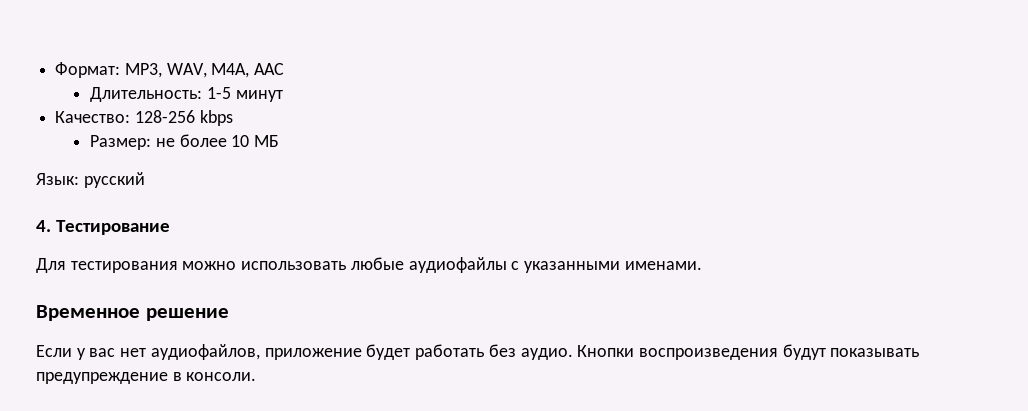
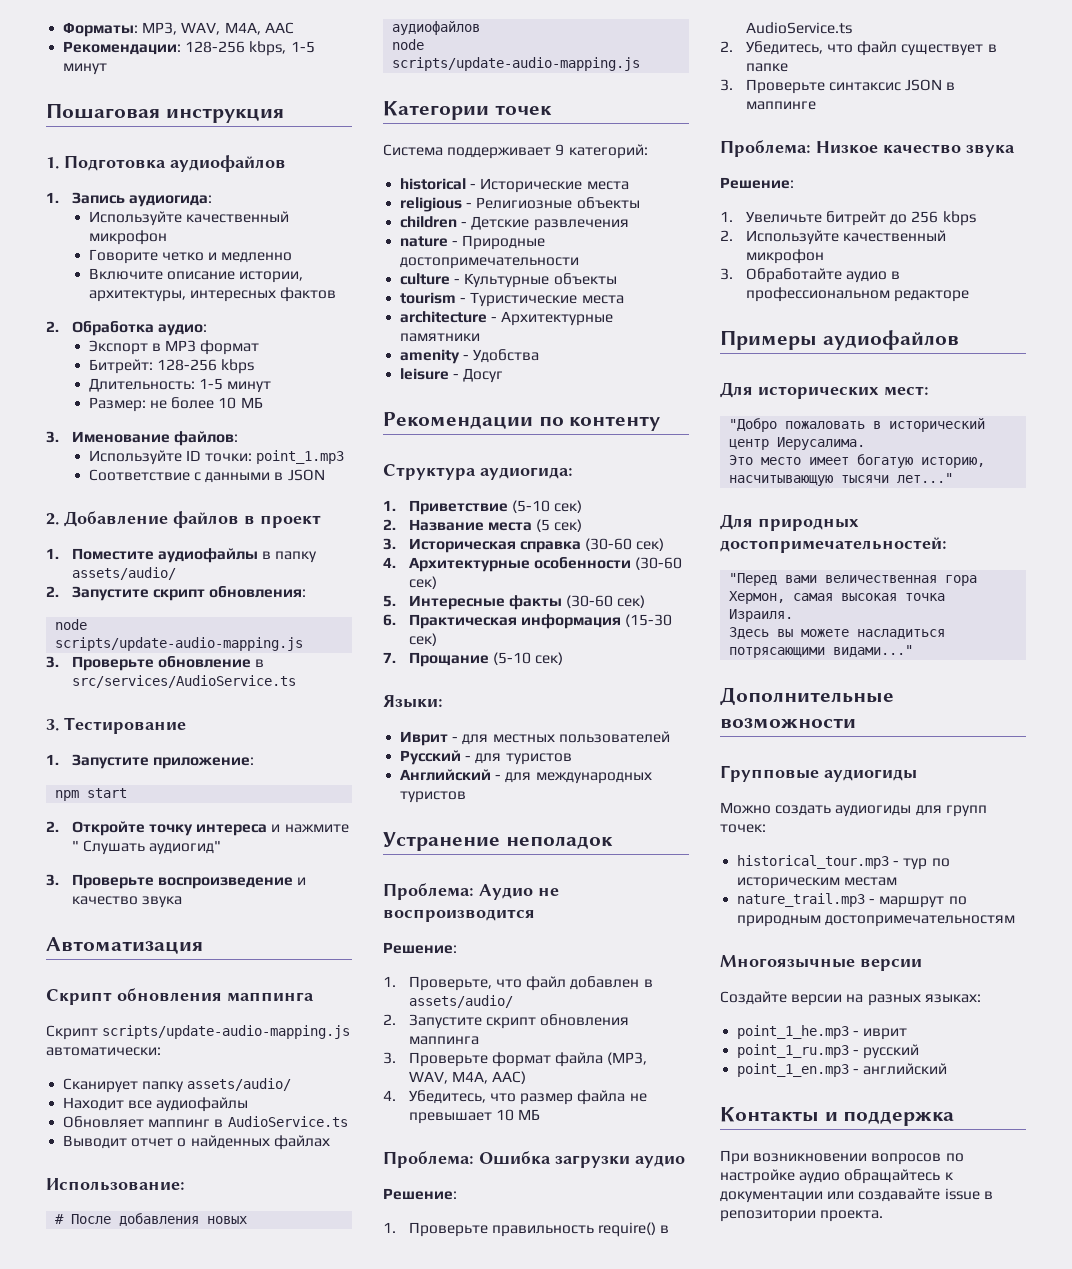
[55,62,121,78] Формат: -> [63,22,139,37] Форматы:
(285, 69) none -> [63,41,315,56] [63,63,108,75] [46,103,284,123] [46,155,286,172] [46,192,212,207] [88,211,290,226] [88,230,167,245] [88,249,293,264] [88,268,304,283] [88,287,337,302] [46,321,207,336] [88,340,260,355] [88,359,255,374] // Рекомендации: 128-256 kbps, 1-5 минут // Пошаговая инструкция // 1. Подготовка аудиофайлов // 1. Запись аудиогида: // Используйте качественный микрофон // Говорите четко и медленно // Включите описание истории, архитектуры, интересных фактов // 2. Обработка аудио: // Экспорт в MP3 формат // Битрейт: 128-256 kbps
[55,110,233,126] // Качество: 128-256 kbps -> (272, 387) none
[36,172,145,188] [36,220,171,235] [36,257,702,273] [36,305,229,321] [36,344,920,360] [36,372,257,384] Язык: русский // 4. Тестирование // Для тестирования можно использовать любые аудиофайлы с указанными именами. // Временное решение // Если у вас нет аудиофайлов, приложение будет работать без аудио. Кнопки воспроизведения будут показывать предупреждение в консоли. -> [46,431,238,446] [88,450,345,465] [88,469,325,483] [46,511,321,528] [46,548,318,563] [71,567,176,580] [46,586,307,601] [55,619,88,630] [55,637,304,651] [46,656,265,671] [71,675,296,688] [46,717,186,734] [46,754,254,769] [55,788,128,801] [46,821,349,836] [71,840,222,855] [46,874,307,889] [71,896,182,908] [46,937,203,954] [46,988,314,1005] [46,1025,351,1040] [46,1047,161,1056] [63,1078,292,1093] [63,1097,249,1112] [63,1116,348,1128] [63,1135,330,1150] [46,1178,185,1191] [55,1213,248,1226] [392,21,481,35] [392,39,425,50] [392,57,641,71] [383,101,552,120] [383,144,648,159] [400,178,629,193] [400,197,640,212] [400,216,629,231] [400,235,546,250] [400,257,580,269] [400,273,617,288] [400,292,624,307] [400,311,614,326] [400,333,481,342] [400,349,540,364] [400,368,504,383] [383,412,661,431] [383,464,573,480] [383,500,583,515] [383,519,583,532] [383,538,665,553] [383,557,683,572] [408,576,437,589] [383,595,646,610] [383,614,673,629] [408,633,437,646] [383,652,564,667] [383,695,443,708] [400,731,670,746] [400,750,572,765] [400,769,652,784] [400,791,467,803] [383,832,613,851] [383,883,559,900] [383,909,535,922] [383,942,457,954] [383,976,653,991] [408,995,513,1008] [383,1014,630,1029] [408,1036,479,1045] [383,1052,648,1067] [408,1071,527,1084] [383,1090,647,1105] [408,1109,541,1124] [383,1151,685,1168] [383,1188,457,1200] [383,1222,670,1237] [745,22,852,34] [720,41,997,56] [745,63,788,72] [720,79,956,94] [745,101,816,110] [720,140,1015,157] [720,177,794,189] [720,211,976,226] [720,230,946,245] [745,249,824,264] [720,268,901,283] [745,287,969,302] [720,330,959,350] [720,382,929,399] [729,418,986,432] [729,437,866,450] [729,454,986,468] [729,473,954,486] [720,514,859,531] [720,537,947,553] [729,573,978,586] [729,591,946,604] [729,609,794,622] [729,627,946,639] [729,645,914,658] [720,687,894,705] [720,718,856,729] [720,765,917,782] [720,802,987,817] [720,824,766,833] [737,855,950,870] [737,877,898,889] [737,893,967,908] [737,915,1016,927] [720,955,922,971] [720,991,981,1006] [737,1025,908,1040] [737,1044,920,1059] [737,1063,948,1077] [720,1107,955,1126] [720,1150,964,1165] [720,1169,954,1184] [720,1188,993,1203] [720,1210,884,1222] 3. Именование файлов: // Используйте ID точки: point_1.mp3 // Соответствие с данными в JSON // 2. Добавление файлов в проект // 1. Поместите аудиофайлы в папку assets/audio/ // 2. Запустите скрипт обновления: // node scripts/update-audio-mapping.js // 3. Проверьте обновление в src/services/AudioService.ts // 3. Тестирование // 1. Запустите приложение: // npm start // 2. Откройте точку интереса и нажмите " Слушать аудиогид" // 3. Проверьте воспроизведение и качество звука // Автоматизация // Скрипт обновления маппинга // Скрипт scripts/update-audio-mapping.js автоматически: // Сканирует папку assets/audio/ // Находит все аудиофайлы // Обновляет маппинг в AudioService.ts // Выводит отчет о найденных файлах // Использование: // # После добавления новых аудиофайлов // node scripts/update-audio-mapping.js // Категории точек // Система поддерживает 9 категорий: // historical - Исторические места // religious - Религиозные объекты // children - Детские развлечения // nature - Природные достопримечательности // culture - Культурные объекты // tourism - Туристические места // architecture - Архитектурные памятники // amenity - Удобства // leisure - Досуг // Рекомендации по контенту // Структура аудиогида: // 1. Приветствие (5-10 сек) // 2. Название места (5 сек) // 3. Историческая справка (30-60 сек) // 4. Архитектурные особенности (30-60 сек) // 5. Интересные факты (30-60 сек) // 6. Практическая информация (15-30 сек) // 7. Прощание (5-10 сек) // Языки: // Иврит - для местных пользователей // Русский - для туристов // Английский - для международных туристов // Устранение неполадок // Проблема: Аудио не воспроизводится // Решение: // 1. Проверьте, что файл добавлен в assets/audio/ // 2. Запустите скрипт обновления маппинга // 3. Проверьте формат файла (MP3, WAV, M4A, AAC) // 4. Убедитесь, что размер файла не превышает 10 МБ // Проблема: Ошибка загрузки аудио // Решение: // 1. Проверьте правильность require() в AudioService.ts // 2. Убедитесь, что файл существует в папке // 3. Проверьте синтаксис JSON в маппинге // Проблема: Низкое качество звука // Решение: // 1. Увеличьте битрейт до 256 kbps // 2. Используйте качественный микрофон // 3. Обработайте аудио в профессиональном редакторе // Примеры аудиофайлов // Для исторических мест: // "Добро пожаловать в исторический центр Иерусалима. // Это место имеет богатую историю, насчитывающую тысячи лет..." // Для природных достопримечательностей: // "Перед вами величественная гора Хермон, самая высокая точка Израиля. // Здесь вы можете насладиться потрясающими видами..." // Дополнительные возможности // Групповые аудиогиды // Можно создать аудиогиды для групп точек: // historical_tour.mp3 - тур по историческим местам // nature_trail.mp3 - маршрут по природным достопримечательностям // Многоязычные версии // Создайте версии на разных языках: // point_1_he.mp3 - иврит // point_1_ru.mp3 - русский // point_1_en.mp3 - английский // Контакты и поддержка // При возникновении вопросов по настройке аудио обращайтесь к документации или создавайте issue в репозитории проекта.

